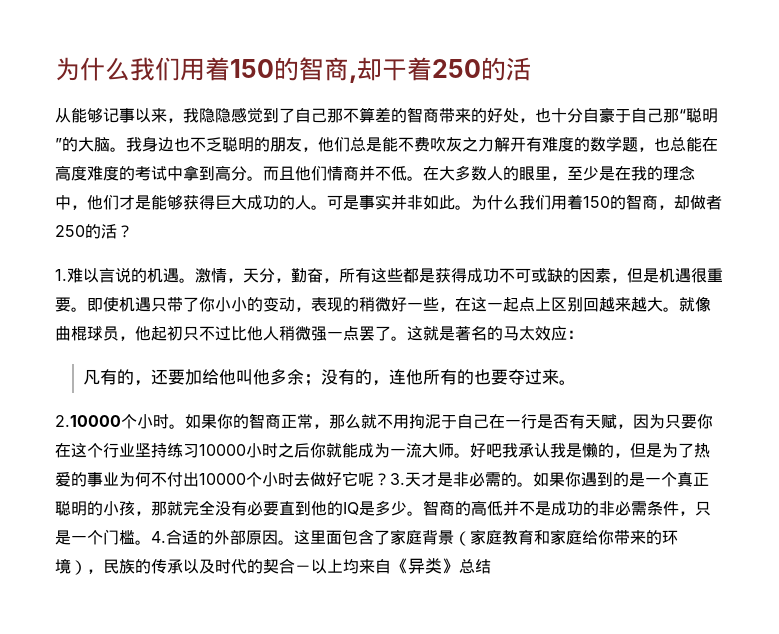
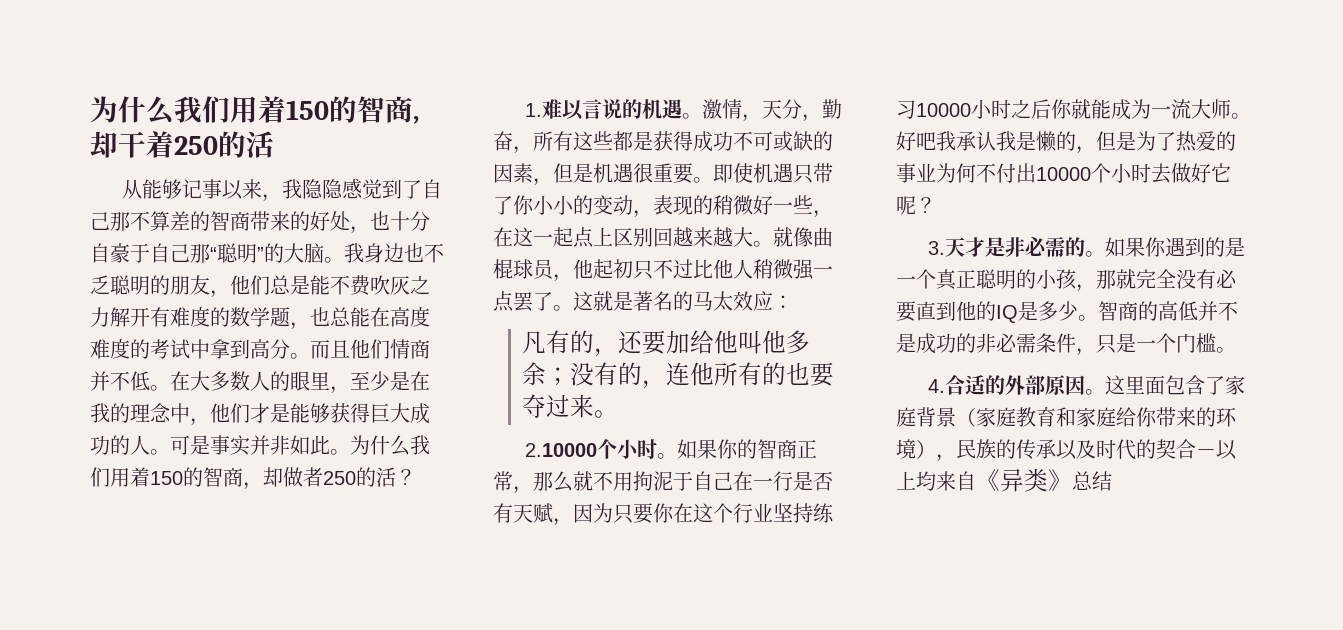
(390, 479) none -> (936, 205) //
(151, 542) none -> (1236, 350) //

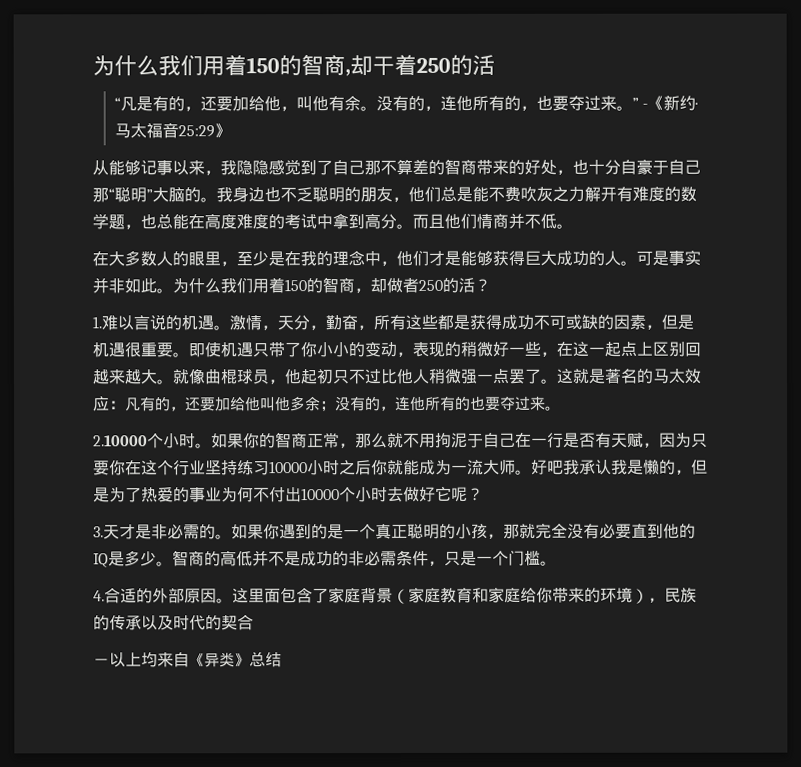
(274, 144) none -> [113,94,699,112] [113,122,231,139] // “凡是有的，还要加给他，叫他有余。没有的，连他所有的，也要夺过来。” -《新约·马太福音25:29》
[264,243,324,263] 的大脑 -> [152,187,201,203] 大脑的
(170, 388) none -> (573, 226) //
(793, 302) // -> (126, 405) none
(1196, 449) none -> (254, 622) //

